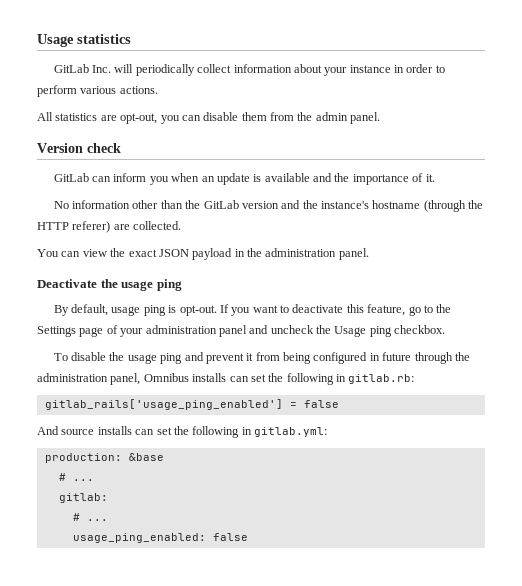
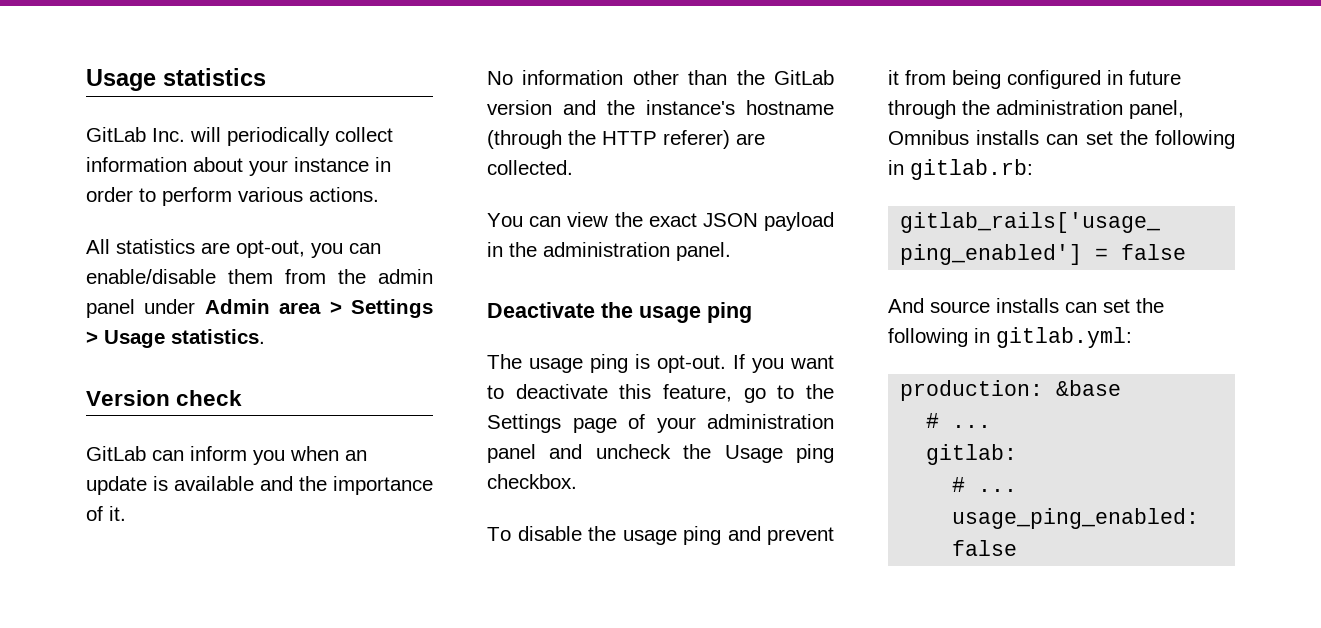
[203,112,239,121] disable -> [86,269,216,284] enable/disable
[350,112,381,124] panel. -> [86,299,433,318] [86,329,265,348] panel under Admin area > Settings > Usage statistics.
[53,304,109,316] By default, -> [487,354,522,369] The

